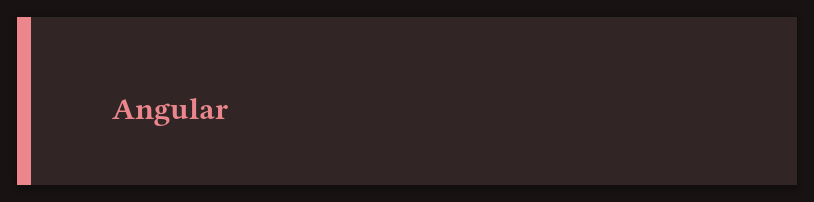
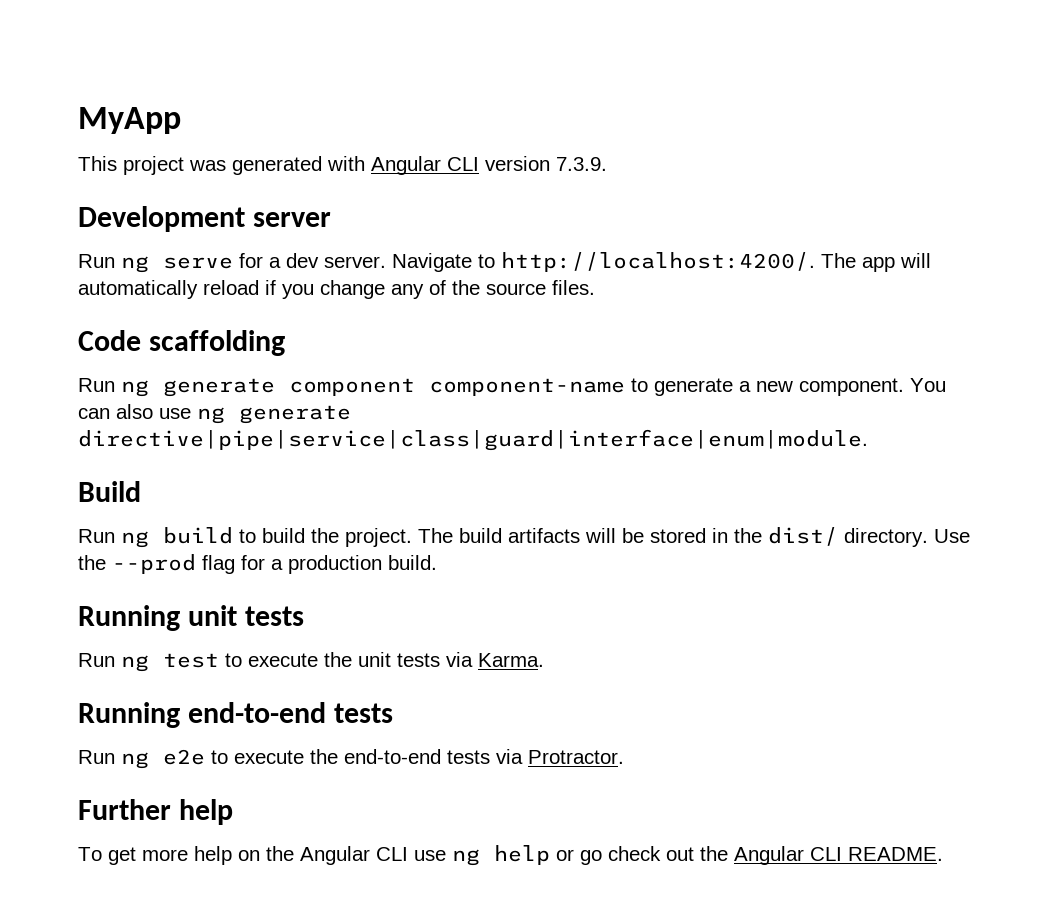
[112,98,228,126] Angular -> [78,107,181,134] [78,156,607,175] [78,206,331,232] [78,252,931,273] [78,280,595,299] [78,330,285,356] [78,378,946,397] [78,404,351,424] [78,429,868,451] [78,481,141,502] [78,527,970,548] [78,554,437,574] [78,605,304,631] [78,652,544,672] [78,702,393,728] [78,749,624,769] [78,799,233,825] [78,845,943,866] MyApp // This project was generated with Angular CLI version 7.3.9. // Development server // Run ng serve for a dev server. Navigate to http://localhost:4200/. The app will automatically reload if you change any of the source files. // Code scaffolding // Run ng generate component component-name to generate a new component. You can also use ng generate directive|pipe|service|class|guard|interface|enum|module. // Build // Run ng build to build the project. The build artifacts will be stored in the dist/ directory. Use the --prod flag for a production build. // Running unit tests // Run ng test to execute the unit tests via Karma. // Running end-to-end tests // Run ng e2e to execute the end-to-end tests via Protractor. // Further help // To get more help on the Angular CLI use ng help or go check out the Angular CLI README.

